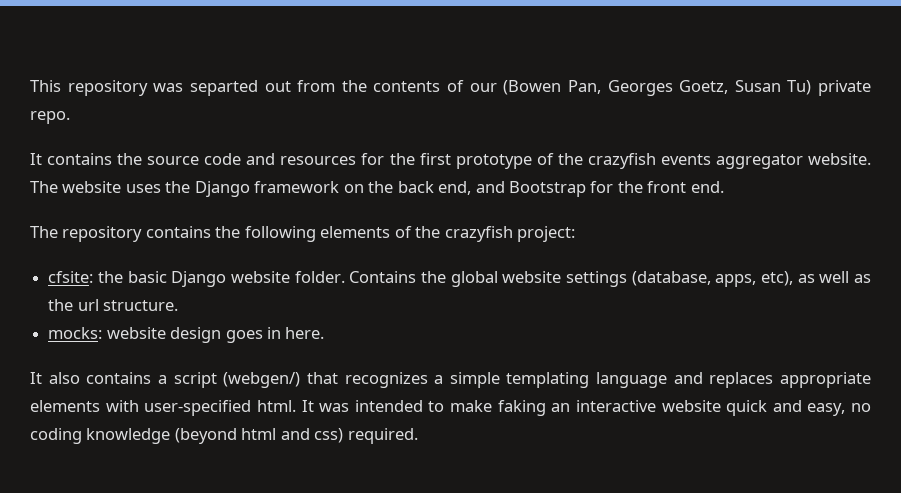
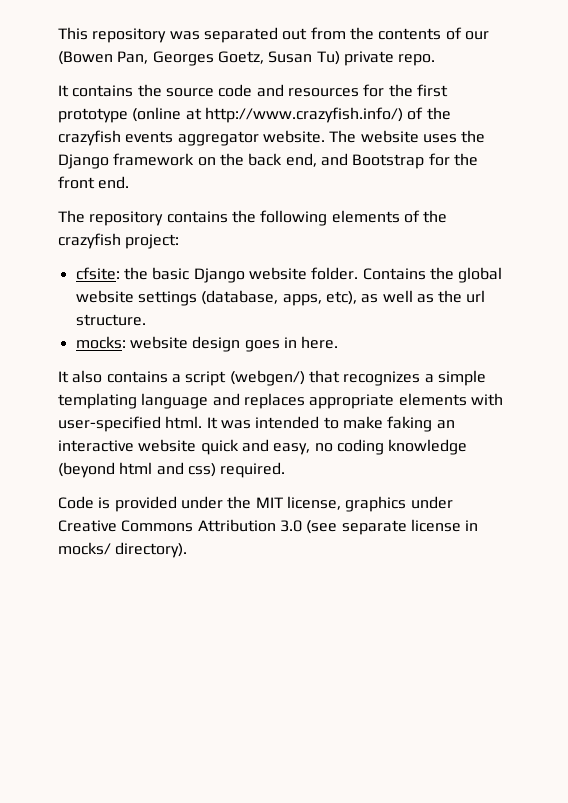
[189,80,258,96] separted -> [203,27,278,43] separated
(532, 161) none -> [132,107,403,123] (online at http://www.crazyfish.info/)
(418, 436) none -> [58,496,453,512] [58,519,479,535] [58,542,188,558] // Code is provided under the MIT license, graphics under Creative Commons Attribution 3.0 (see separate license in mocks/ directory).

